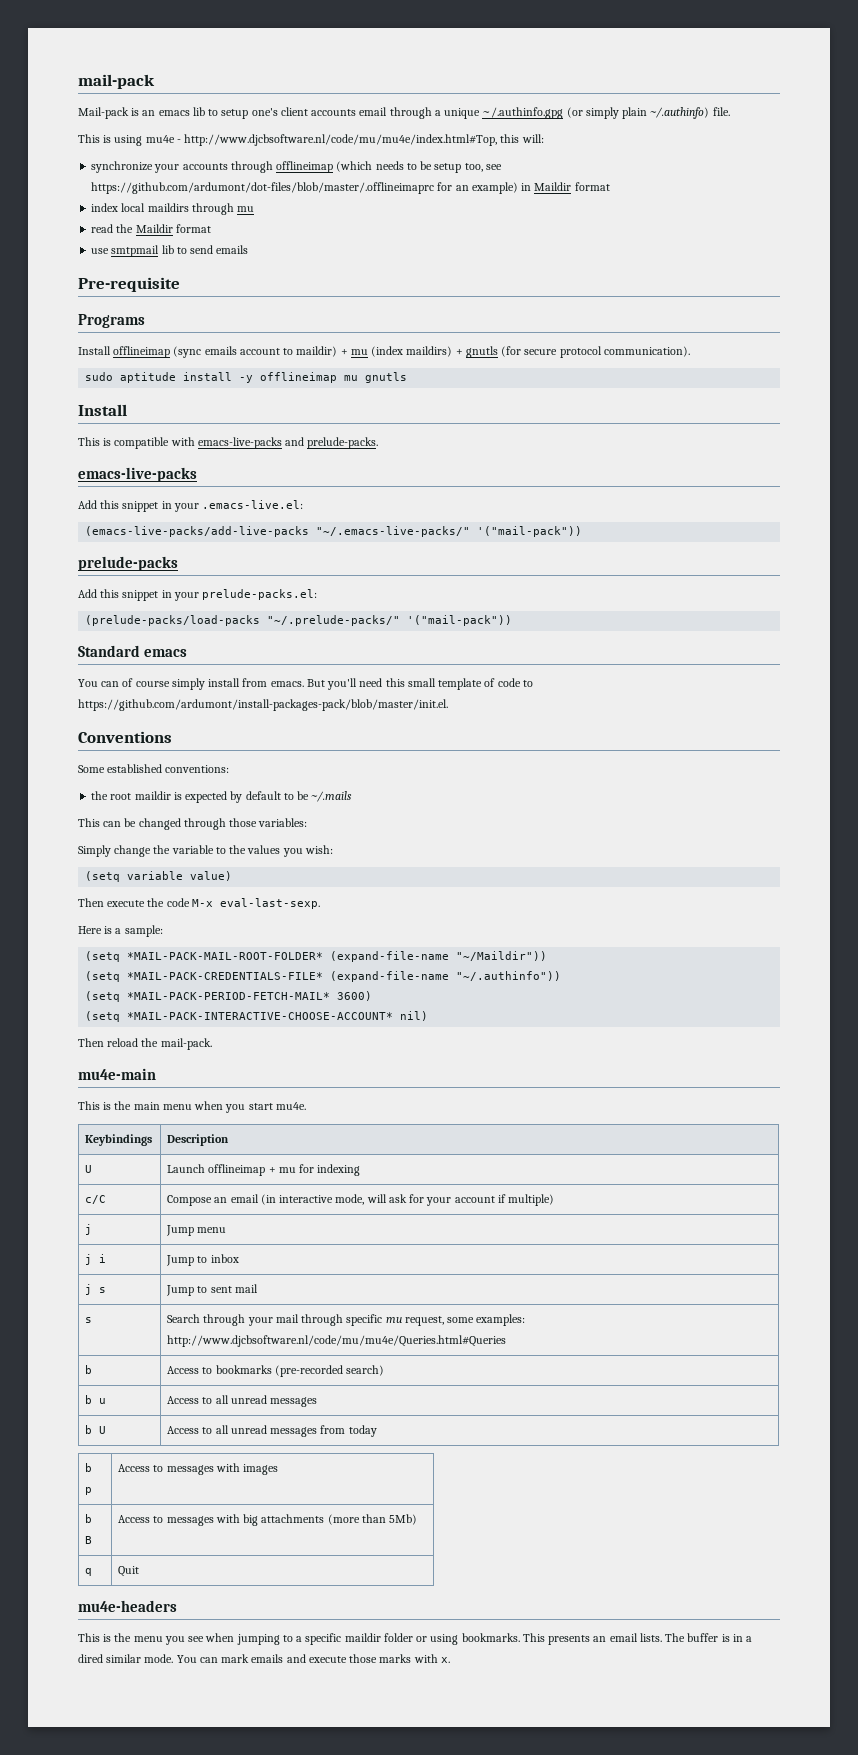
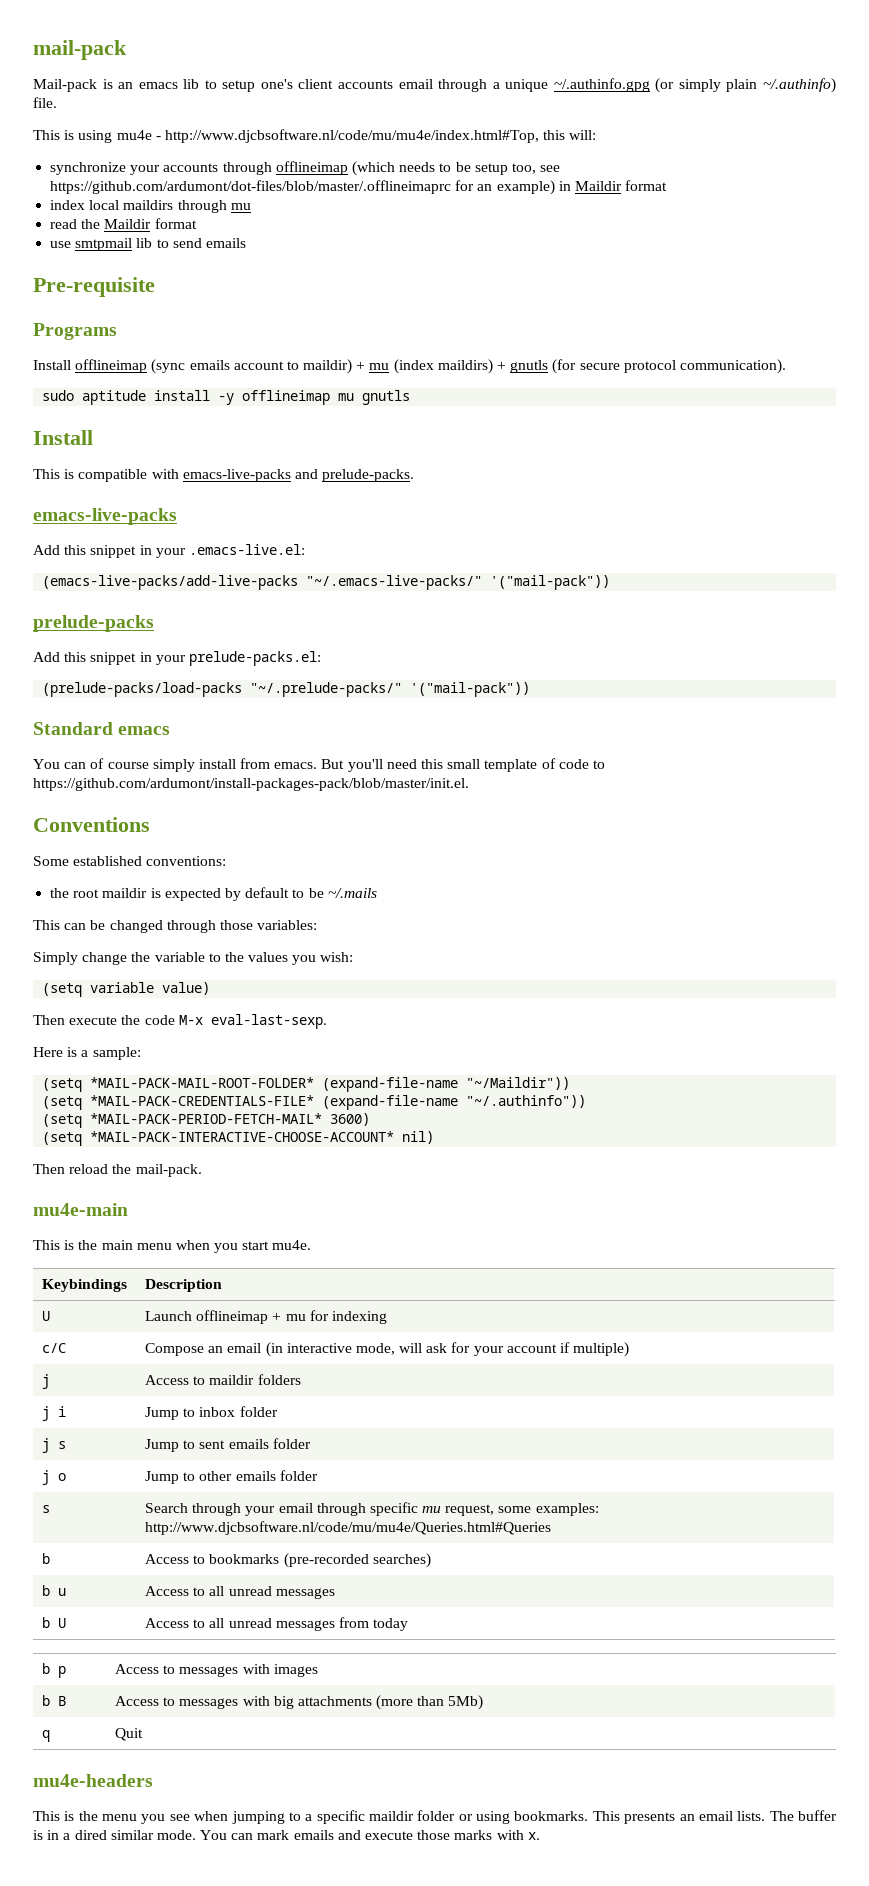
[166,1225,227,1236] Jump menu -> [144,1374,301,1385] Access to maildir folders
(239, 1258) none -> [239,1406,278,1417] folder
[234,1284,258,1293] mail -> [228,1438,311,1449] [41,1470,66,1485] [144,1470,318,1484] emails folder // j o | Jump to other emails folder
[275,1314,299,1323] mail -> [278,1503,313,1513] email
[346,1365,385,1376] search) -> [372,1553,431,1568] searches)

